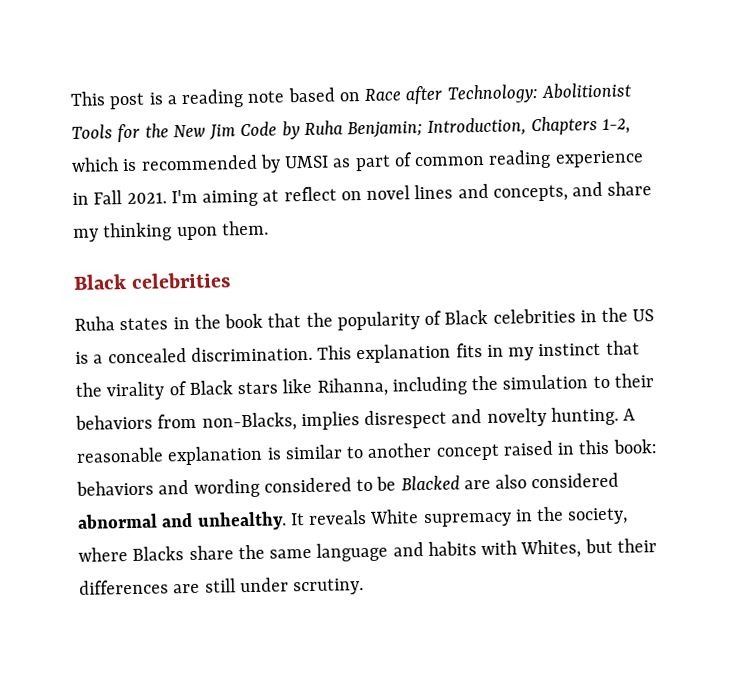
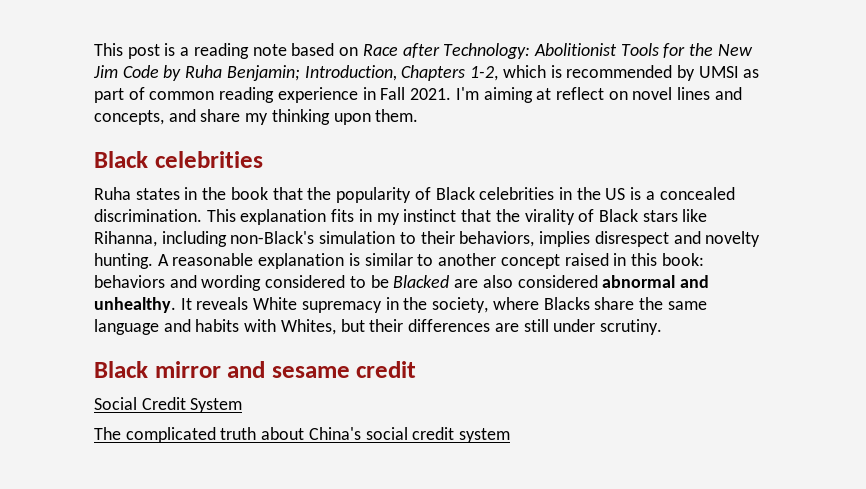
[471,375,499,391] the -> [230,231,315,244] non-Black's
[75,412,297,432] behaviors from non-Blacks, -> [459,231,535,247] behaviors,
(365, 587) none -> [94,361,417,378] [94,397,243,413] [94,427,511,443] // Black mirror and sesame credit // Social Credit System // The complicated truth about China's social credit system

